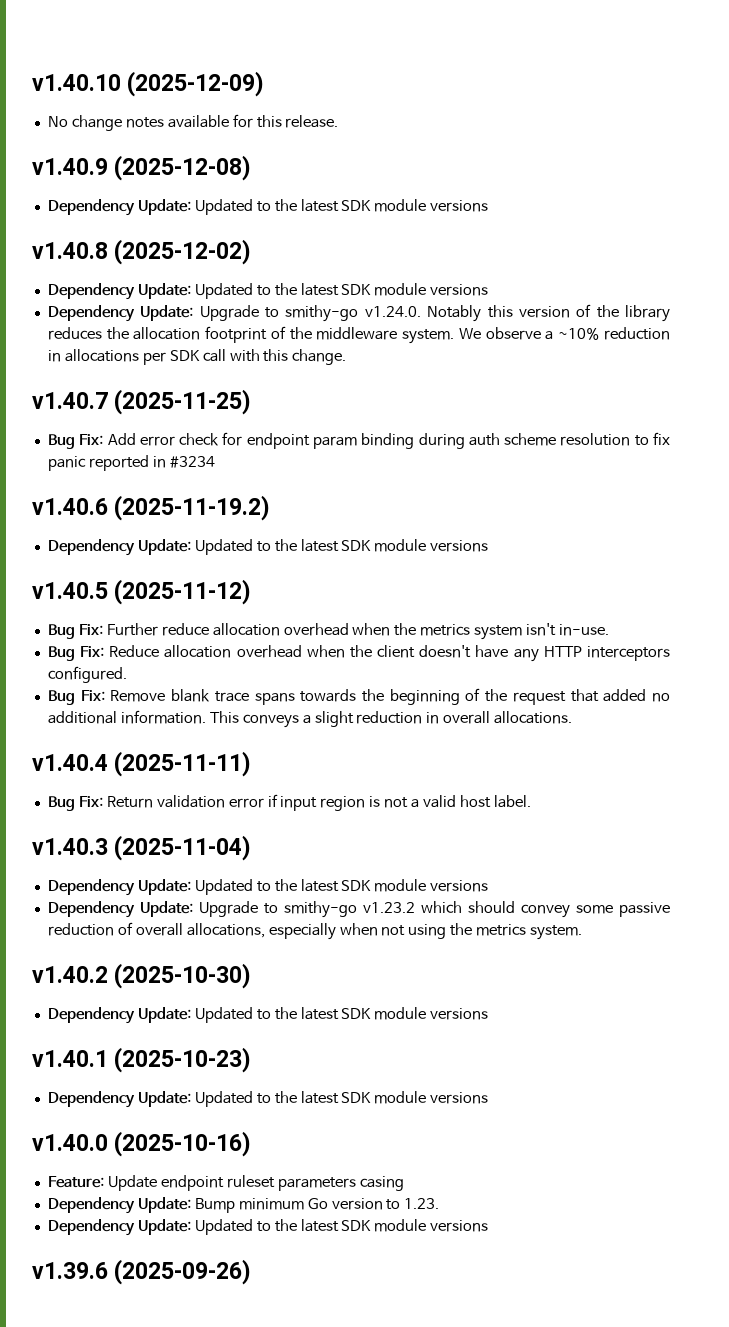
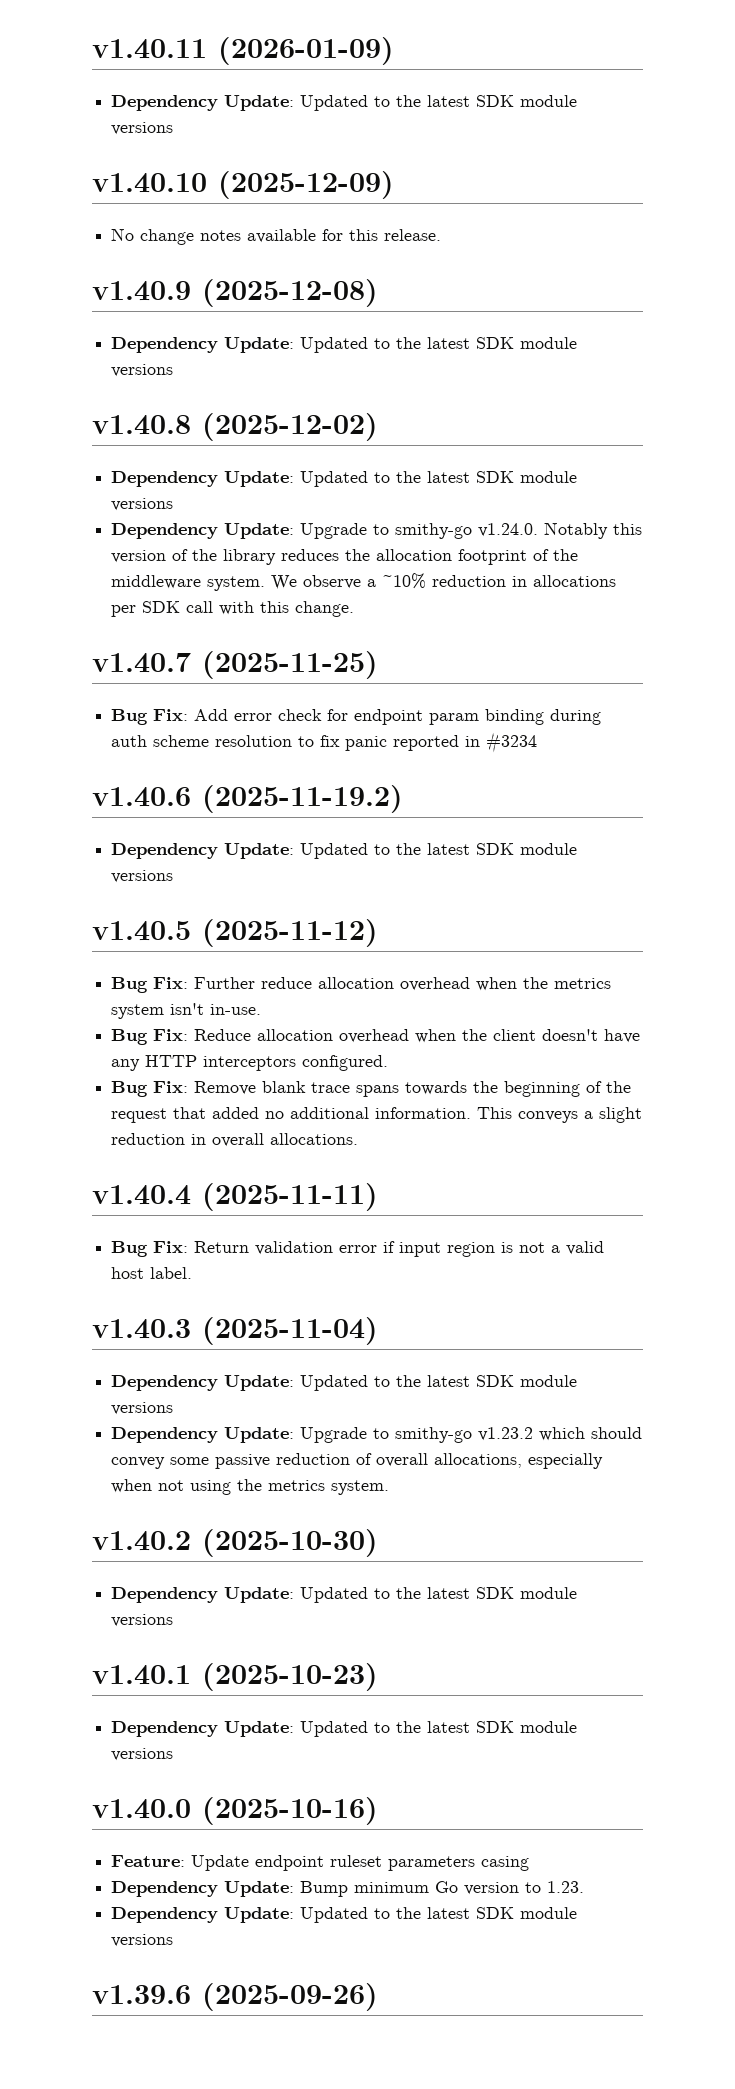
(32, 82) none -> [92,37,394,65] [111,95,578,111] [111,122,174,135] v1.40.11 (2026-01-09) // Dependency Update: Updated to the latest SDK module versions //

